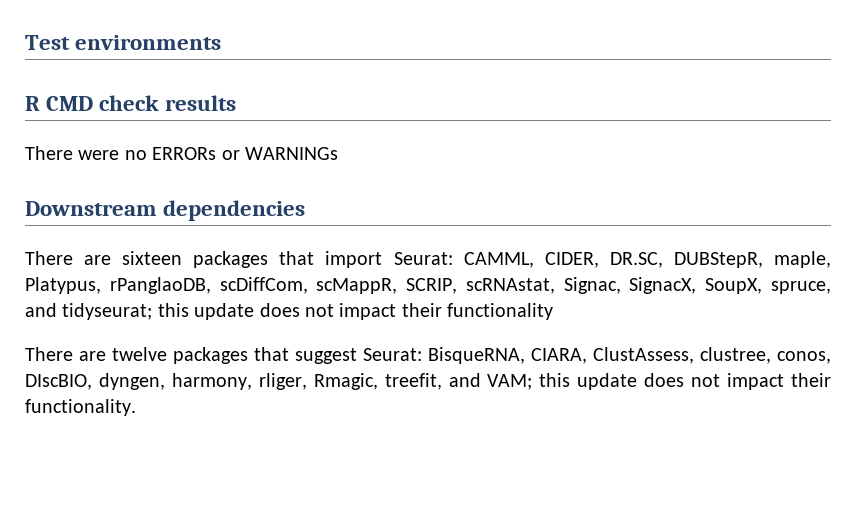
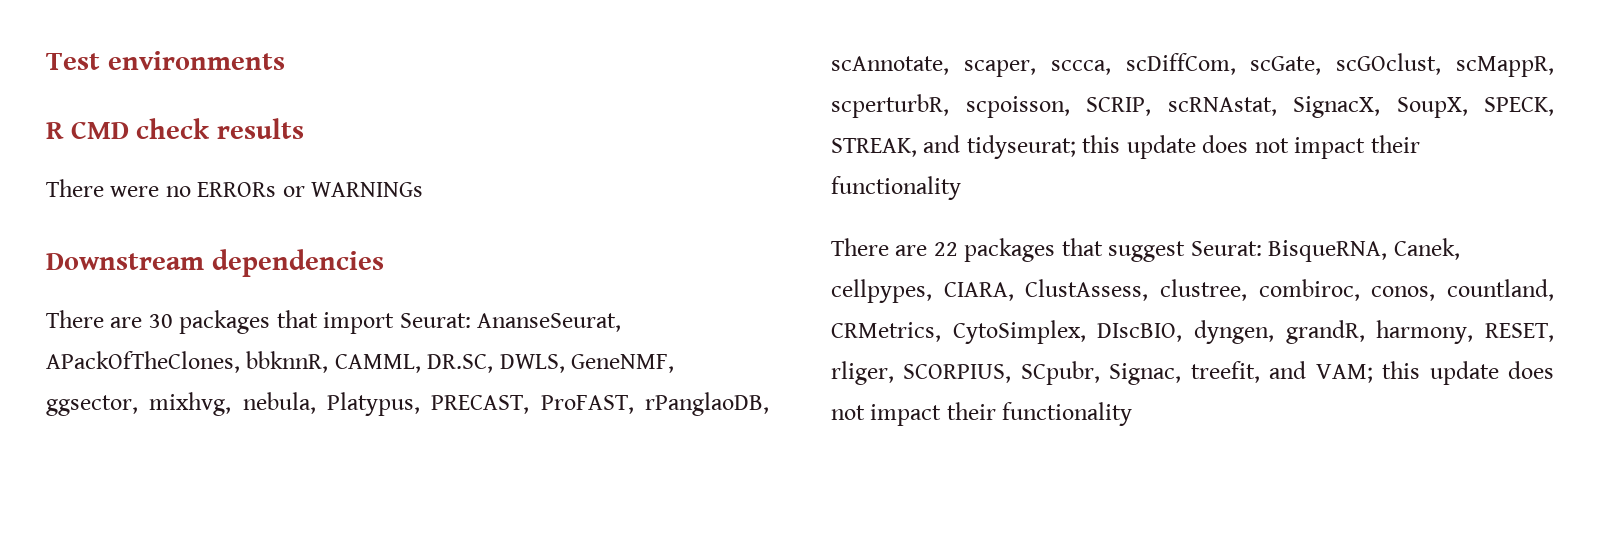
[122,251,183,265] sixteen -> [148,314,173,328] 30
[463,251,832,268] [25,277,398,294] CAMML, CIDER, DR.SC, DUBStepR, maple, Platypus, rPanglaoDB, scDiffCom, scMappR, -> [477,313,622,332] [46,351,675,373] [46,392,769,416] [831,53,1554,77] [831,94,1070,118] AnanseSeurat, APackOfTheClones, bbknnR, CAMML, DR.SC, DWLS, GeneNMF, ggsector, mixhvg, nebula, Platypus, PRECAST, ProFAST, rPanglaoDB, scAnnotate, scaper, sccca, scDiffCom, scGate, scGOclust, scMappR, scperturbR, scpoisson,
[563,277,621,294] Signac, -> (1277, 106) none
[771,281,832,294] spruce, -> [1484,97,1554,116] [831,138,917,157] SPECK, STREAK,
[112,347,167,361] twelve -> [933,242,958,256] 22
(525, 355) none -> [1393,238,1460,260] [831,279,932,303] Canek, cellpypes,
[777,351,831,364] [25,373,378,390] conos, DIscBIO, dyngen, harmony, rliger, Rmagic, -> [1258,279,1554,301] [831,320,1554,344] [831,361,1182,385] combiroc, conos, countland, CRMetrics, CytoSimplex, DIscBIO, dyngen, grandR, harmony, RESET, rliger, SCORPIUS, SCpubr, Signac,
[25,399,136,416] functionality. -> [1002,402,1133,426] functionality

